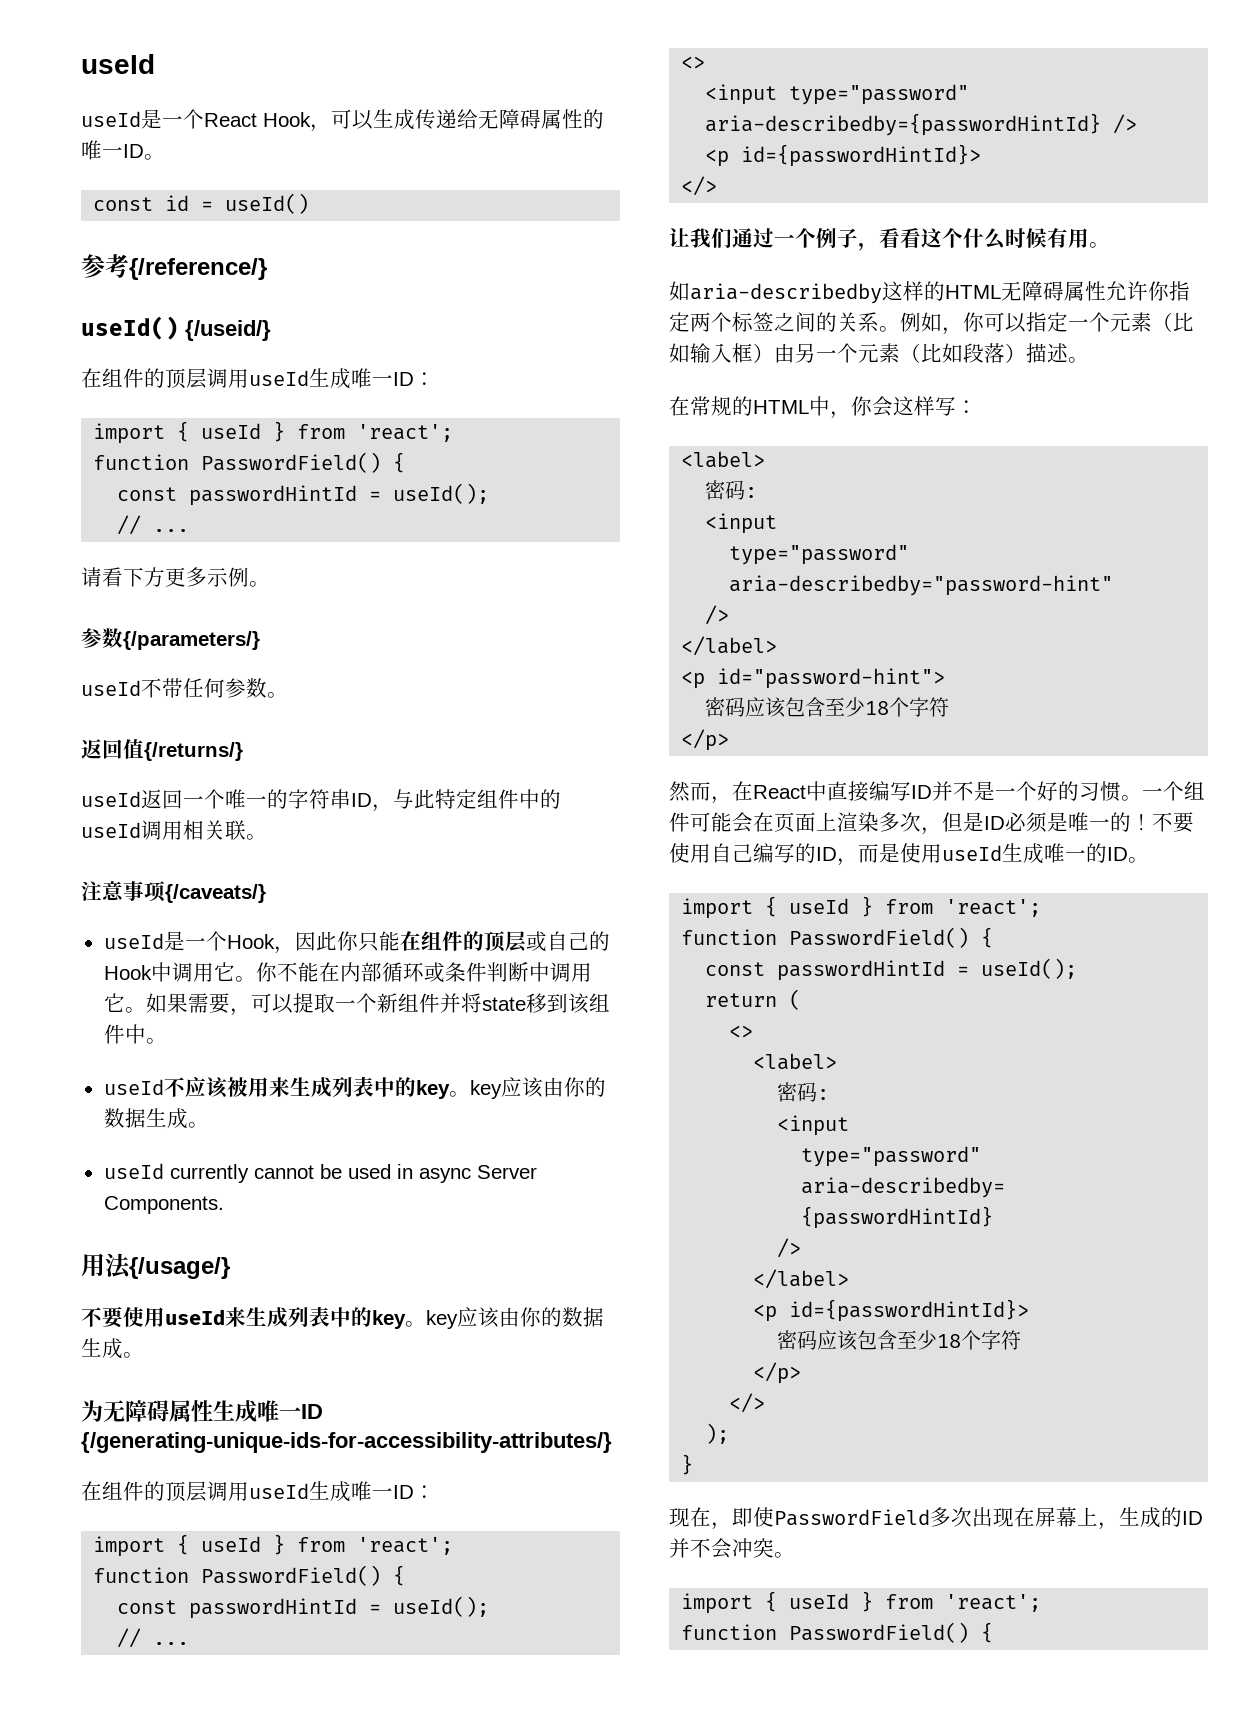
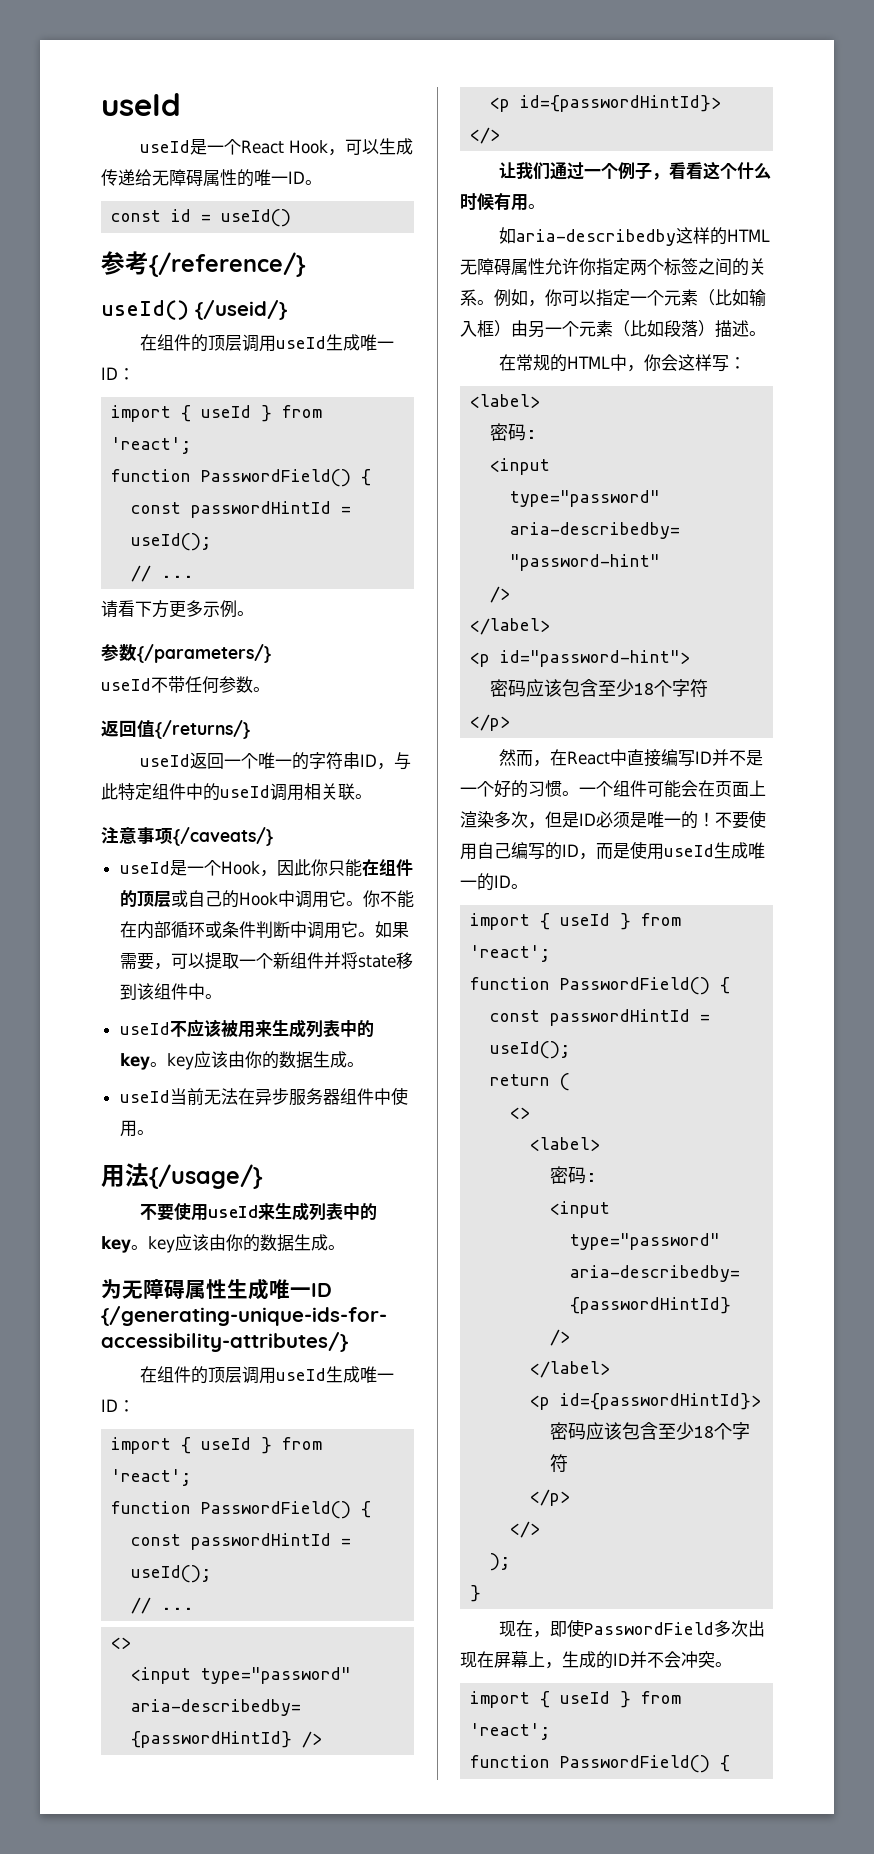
[169,1164,537,1183] [103,1196,224,1214] currently cannot be used in async Server Components. -> [169,1087,408,1106] [119,1120,154,1137] 当前无法在异步服务器组件中使用。

